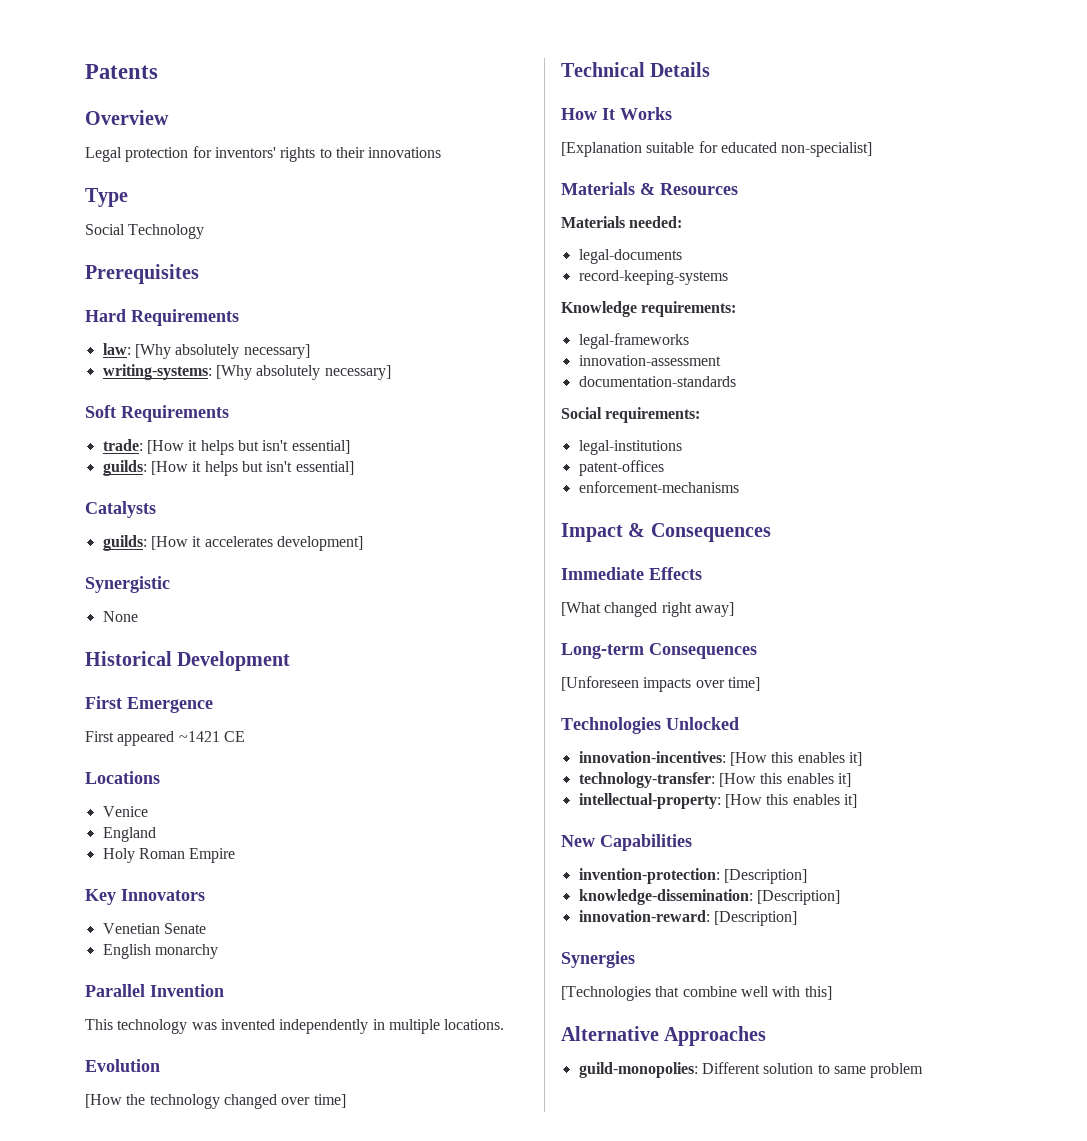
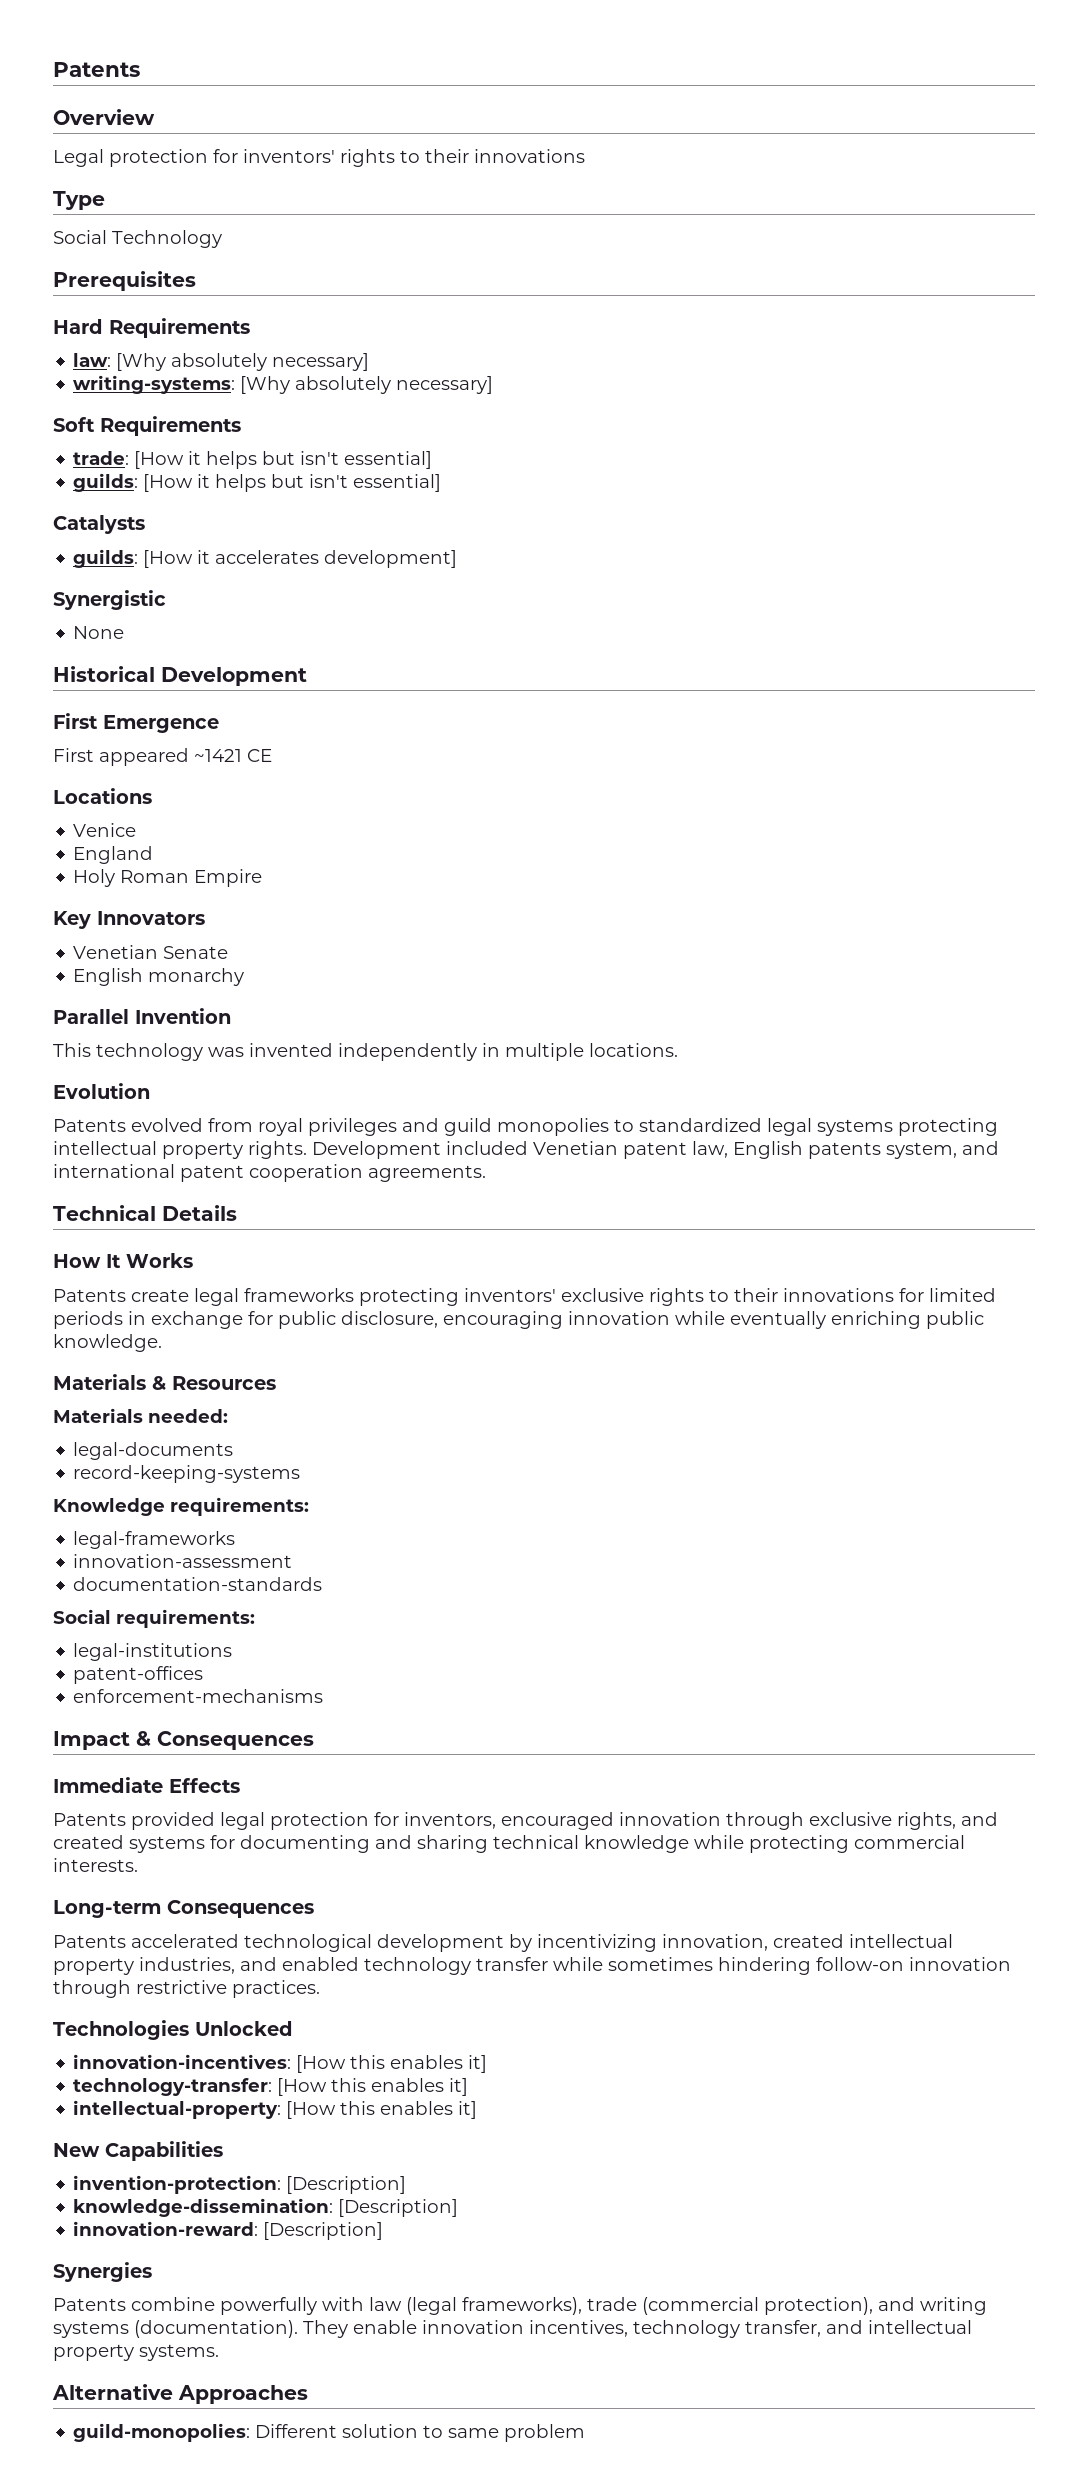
[85,1094,346,1109] [How the technology changed over time] -> [53,1118,998,1136] [53,1141,999,1159] [53,1164,486,1182] Patents evolved from royal privileges and guild monopolies to standardized legal systems protecting intellectual property rights. Development included Venetian patent law, English patents system, and international patent cooperation agreements.
[561,141,873,157] [Explanation suitable for educated non-specialist] -> [53,1288,996,1306] [53,1311,984,1329] [53,1334,162,1352] Patents create legal frameworks protecting inventors' exclusive rights to their innovations for limited periods in exchange for public disclosure, encouraging innovation while eventually enriching public knowledge.
[561,602,734,617] [561,643,757,659] [561,676,760,692] [What changed right away] // Long-term Consequences // [Unforeseen impacts over time] -> [53,1812,998,1830] [53,1835,965,1853] [53,1858,138,1872] [53,1900,314,1918] [53,1934,953,1952] [53,1957,1011,1975] [53,1980,320,1998] Patents provided legal protection for inventors, encouraged innovation through exclusive rights, and created systems for documenting and sharing technical knowledge while protecting commercial interests. // Long-term Consequences // Patents accelerated technological development by incentivizing innovation, created intellectual property industries, and enabled technology transfer while sometimes hindering follow-on innovation through restrictive practices.
[561,986,832,1001] [Technologies that combine well with this] -> [53,2297,987,2315] [53,2320,972,2338] [53,2344,219,2361] Patents combine powerfully with law (legal frameworks), trade (commercial protection), and writing systems (documentation). They enable innovation incentives, technology transfer, and intellectual property systems.

